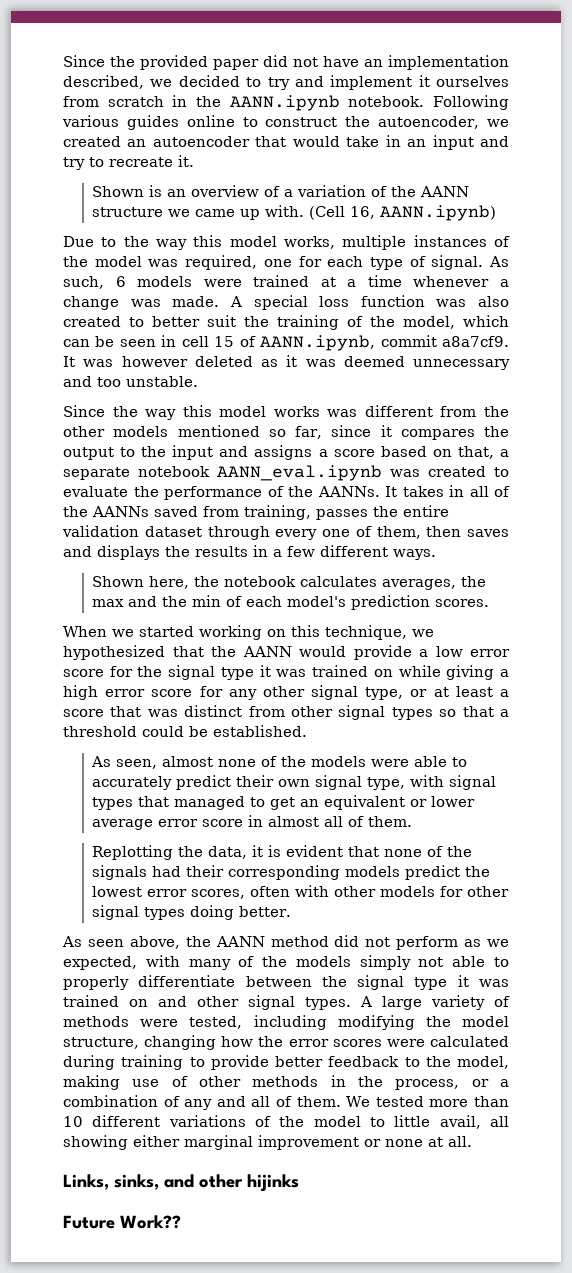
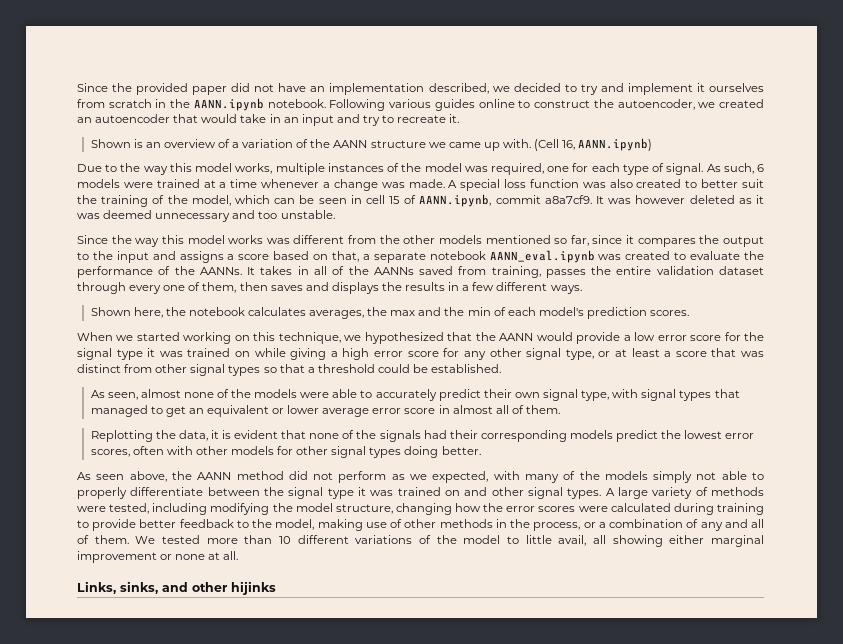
[63,1215,181,1229] // Future Work?? -> (276, 588) none

